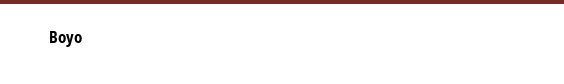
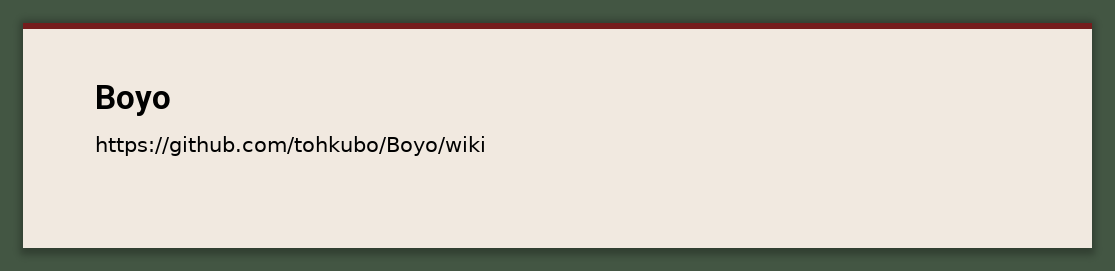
(82, 39) none -> [95,136,486,156] // https://github.com/tohkubo/Boyo/wiki

